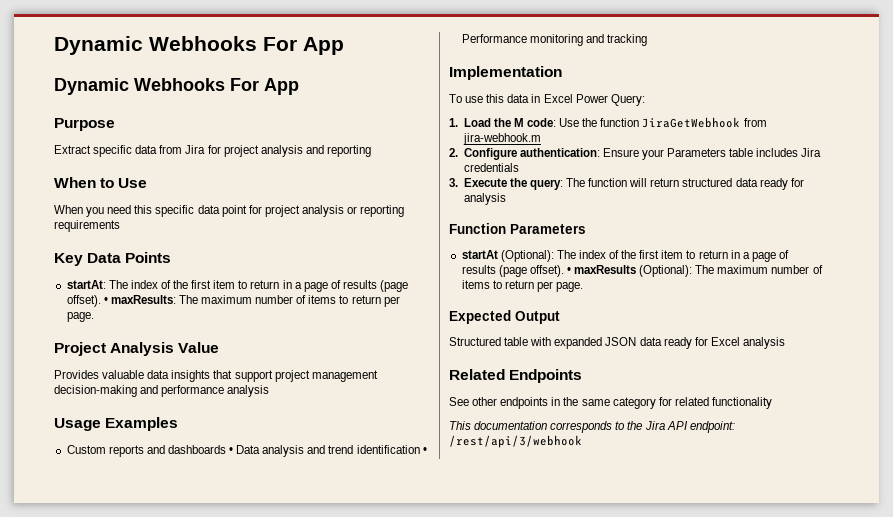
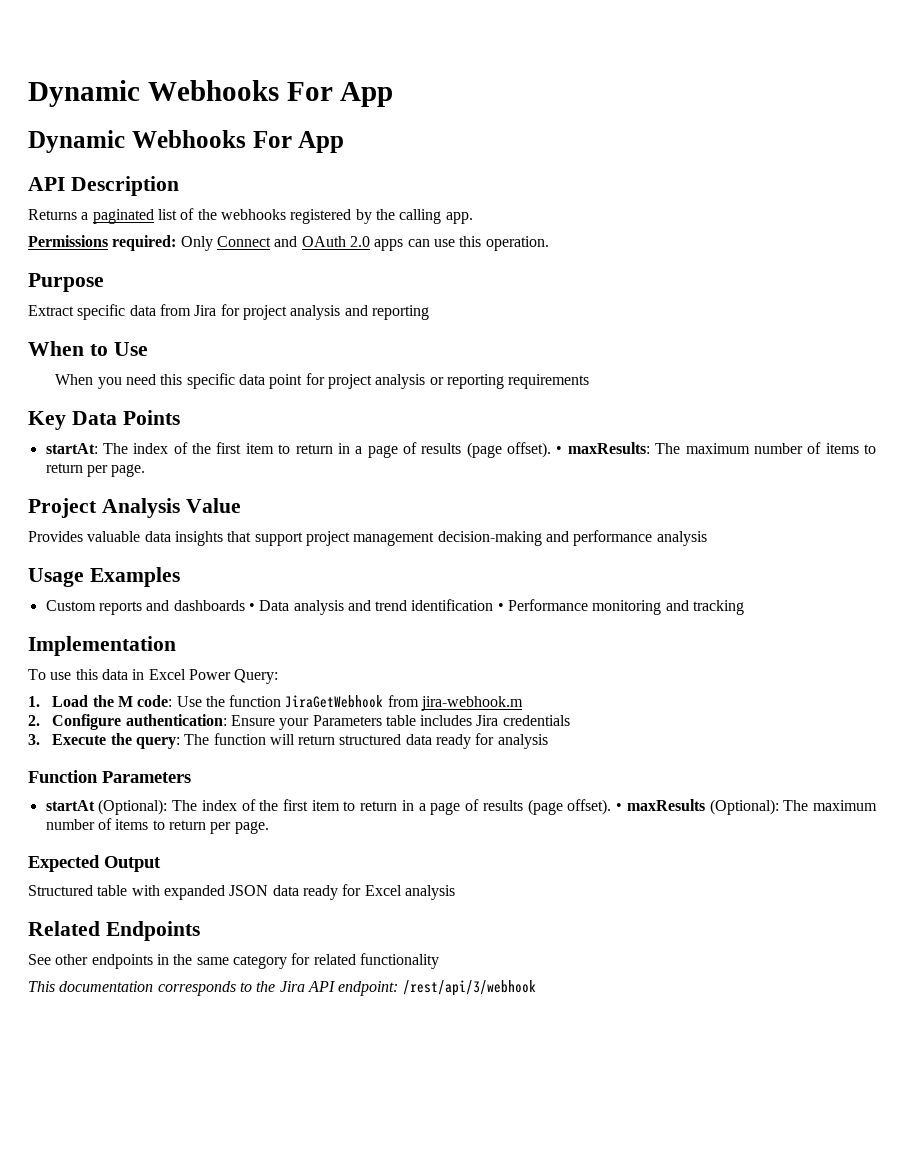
(299, 86) none -> [28,176,179,196] [28,208,473,224] [28,235,549,251] // API Description // Returns a paginated list of the webhooks registered by the calling app. // Permissions required: Only Connect and OAuth 2.0 apps can use this operation.

